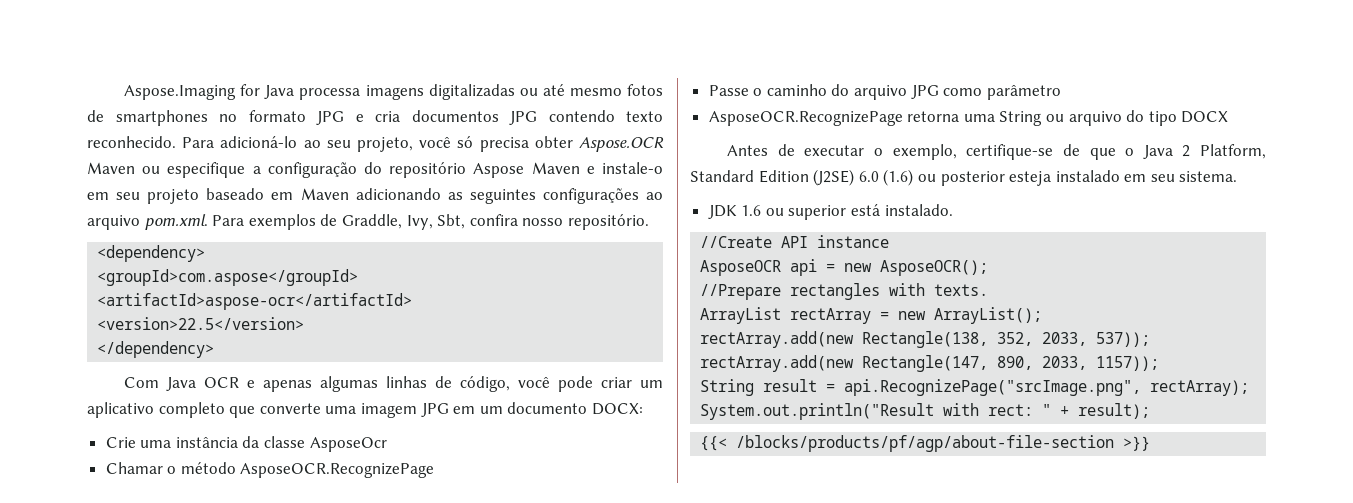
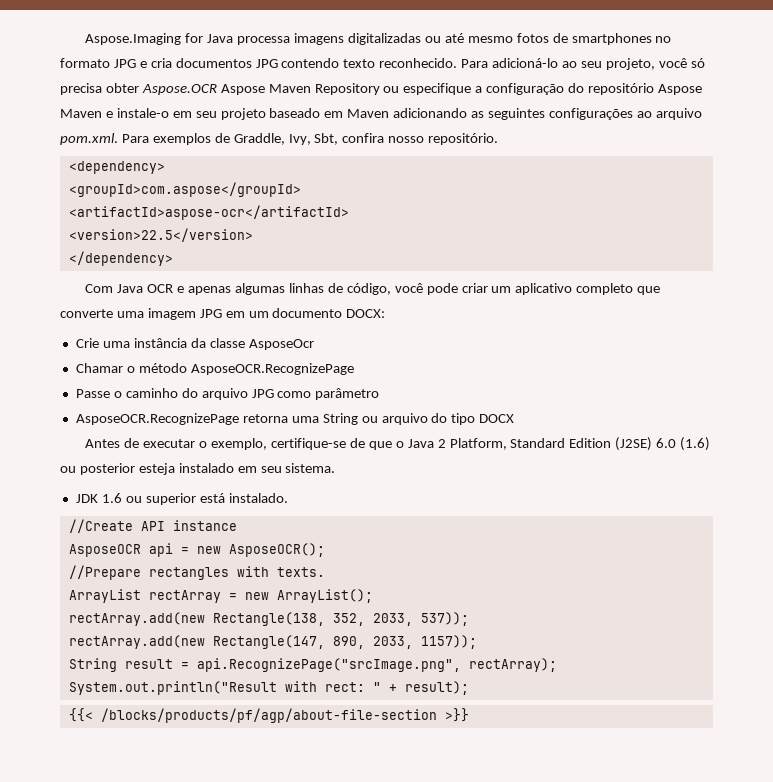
[87,162,135,174] Maven -> [220,83,380,95] Aspose Maven Repository

